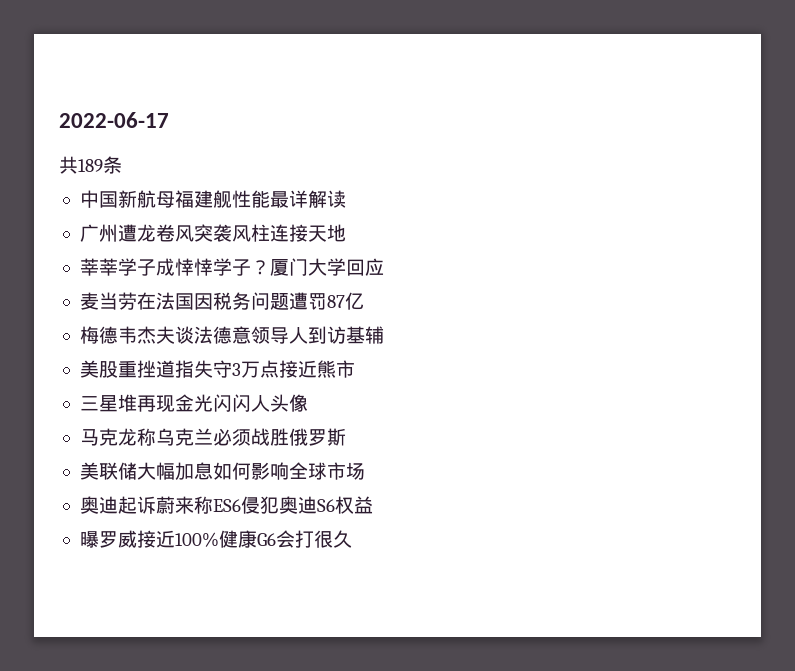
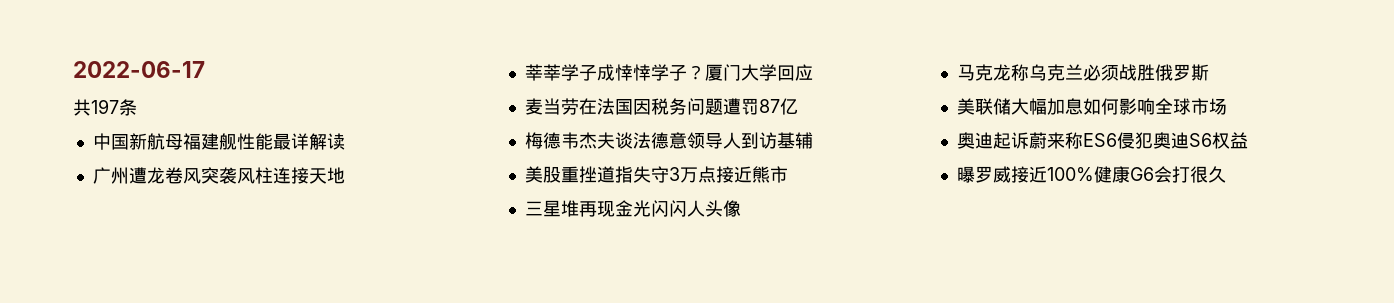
[78,159,103,172] 189 -> [91,99,119,114] 197

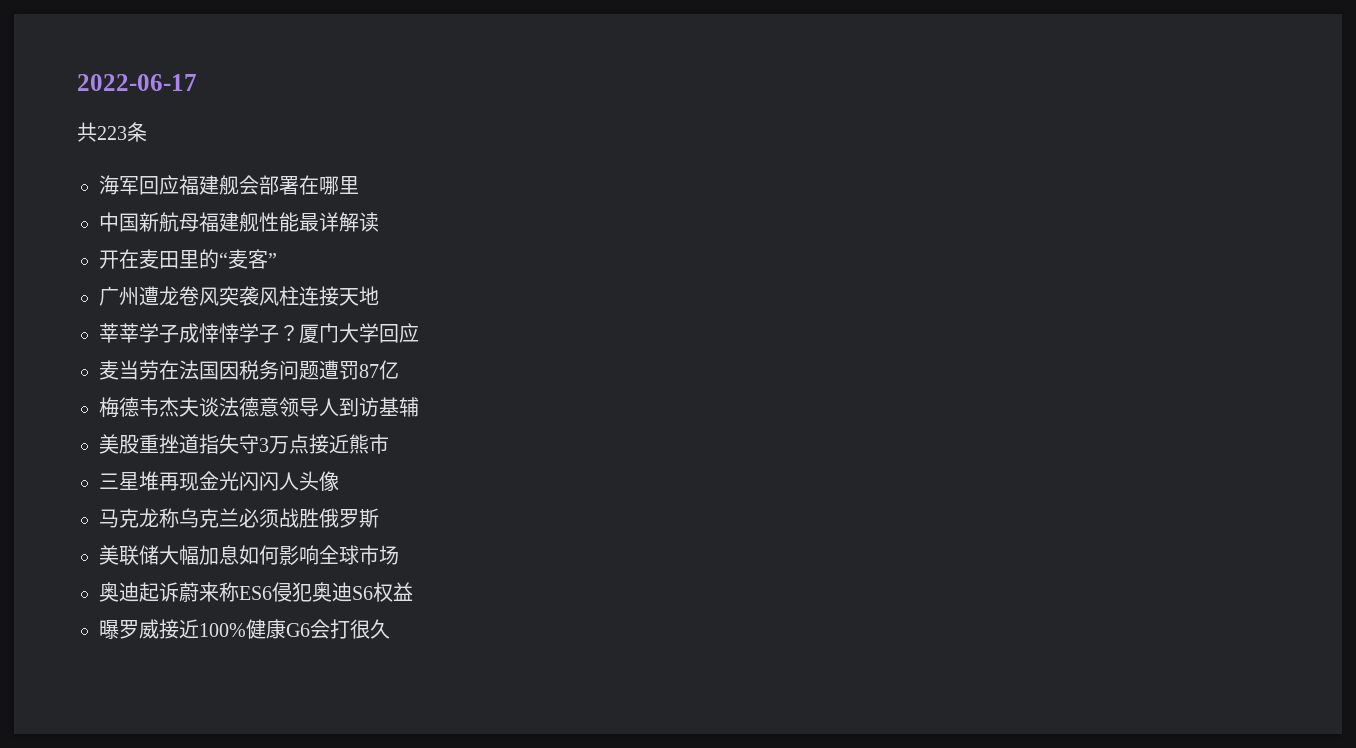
[91,99,119,114] 197 -> [97,126,127,140] 223
(137, 107) none -> [99,175,359,195] // 海军回应福建舰会部署在哪里
(345, 141) none -> [99,249,277,269] // 开在麦田里的“麦客”

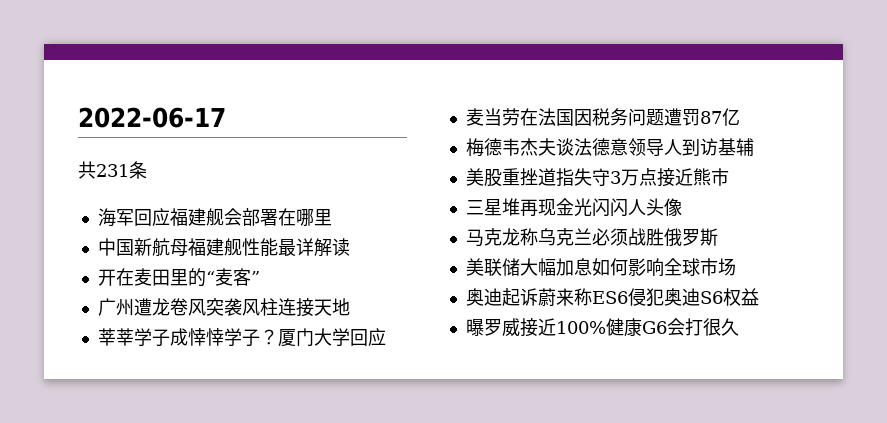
[97,126,127,140] 223 -> [96,164,129,177] 231

